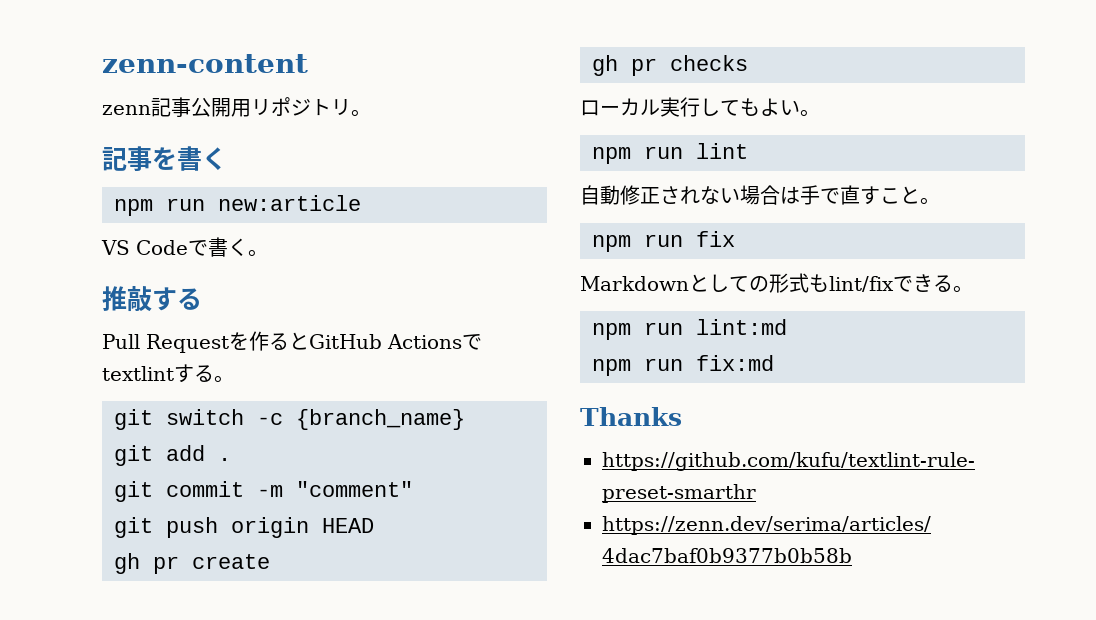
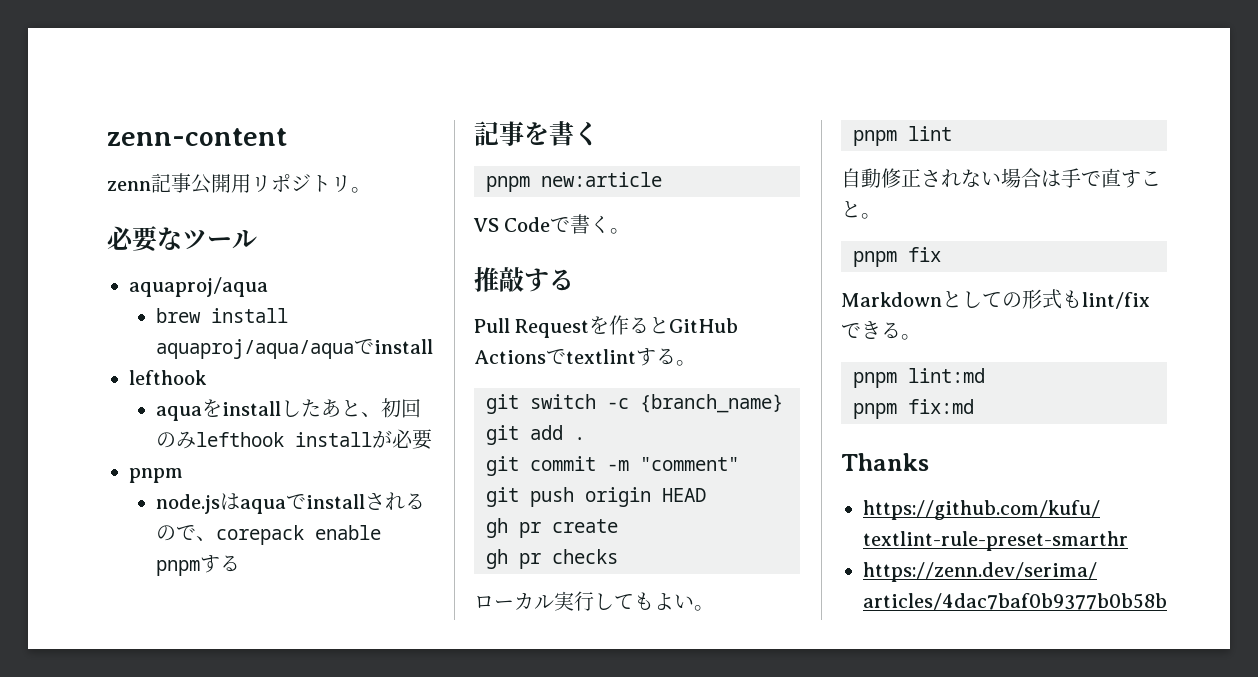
(371, 113) none -> [107,226,257,252] [129,277,268,297] [155,308,288,323] [155,339,433,359] [129,370,207,385] [155,398,421,421] [155,429,432,450] [129,468,183,483] [155,492,425,514] [155,525,381,545] [155,555,240,576] // 必要なツール // aquaproj/aqua // brew install aquaproj/aqua/aquaでinstall // lefthook // aquaをinstallしたあと、初回のみlefthook installが必要 // pnpm // node.jsはaquaでinstallされるので、corepack enable pnpmする
[114,198,205,216] npm run -> [486,176,530,192] pnpm
[592,146,683,164] npm run -> [853,130,897,146] pnpm
[592,234,683,252] npm run -> [853,251,897,267] pnpm
[592,322,683,340] npm run -> [853,372,897,388] pnpm
[592,358,683,376] npm run -> [853,403,897,419] pnpm

